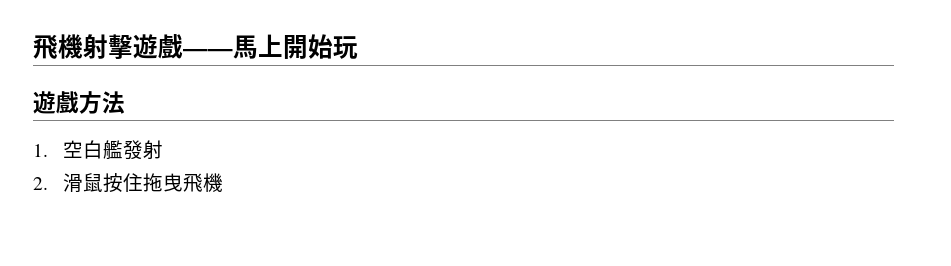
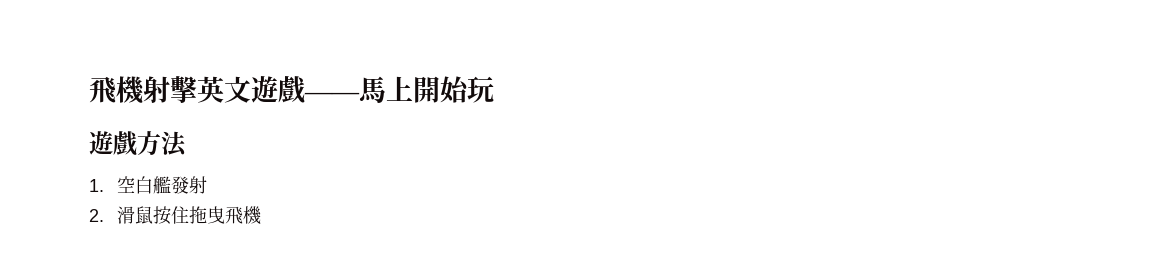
(133, 46) none -> [197,76,251,103] 英文

